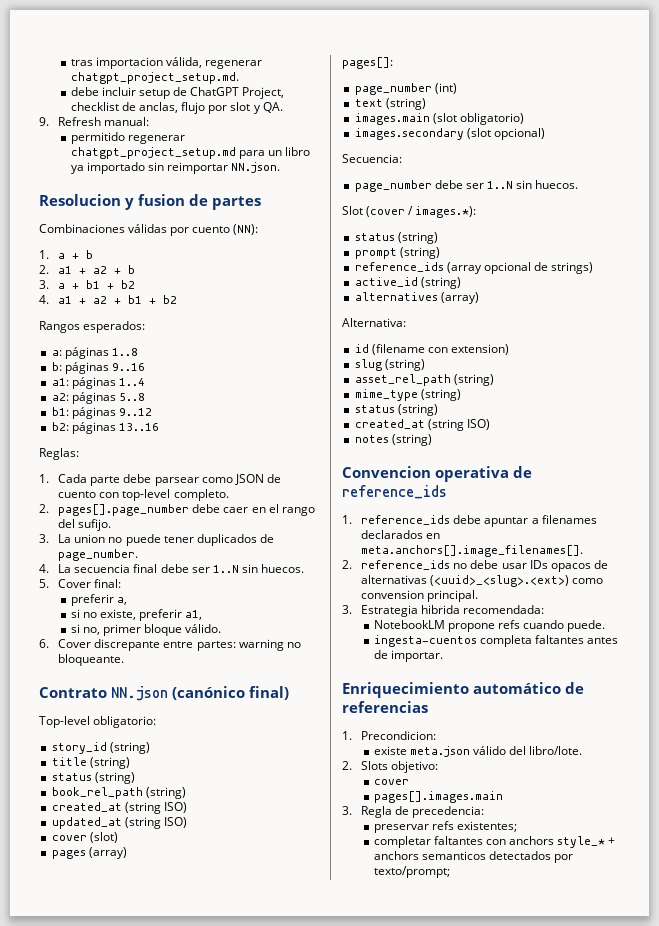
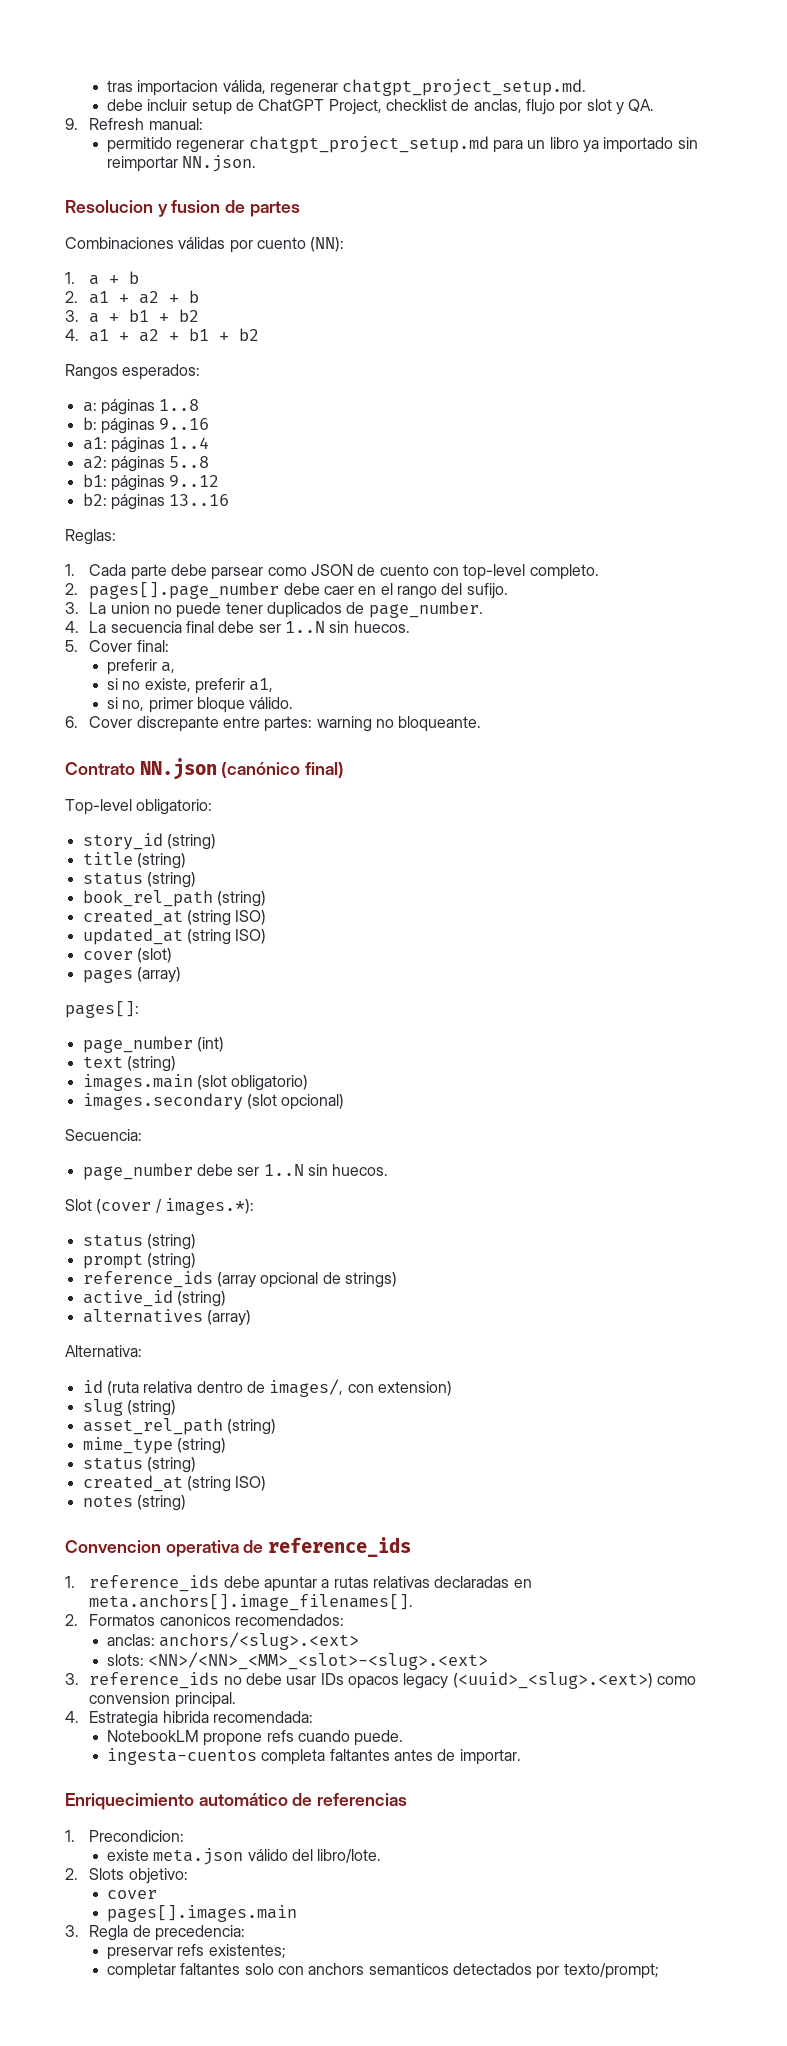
[371,344,425,355] (filename -> [106,1379,344,1397] (ruta relativa dentro de images/,
[541,515,597,524] [361,530,424,539] filenames declarados -> [333,1576,510,1588] rutas relativas declaradas
(352, 564) none -> [89,1614,345,1626] [107,1632,360,1650] [107,1652,489,1670] [65,1673,79,1685] Formatos canonicos recomendados: // anclas: anchors/<slug>.<ext> // slots: <NN>/<NN>_<MM>_<slot>-<slug>.<ext> // 3.
[593,560,608,569] [361,575,428,584] de alternativas -> [403,1673,449,1689] legacy
[342,605,352,614] 3. -> [65,1711,79,1723] 4.
(484, 840) none -> [244,1963,274,1975] solo
[557,836,616,848] [373,851,419,860] style_* + anchors -> (365, 1969) none

